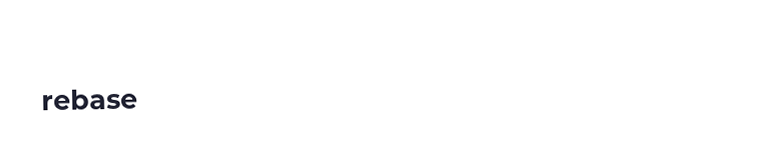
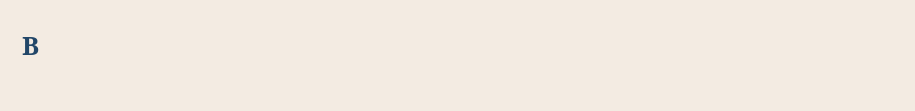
[41,88,138,111] rebase -> [22,37,39,55] B

